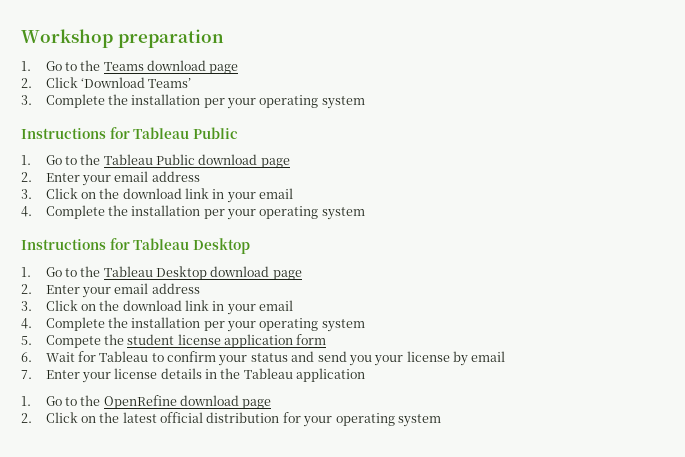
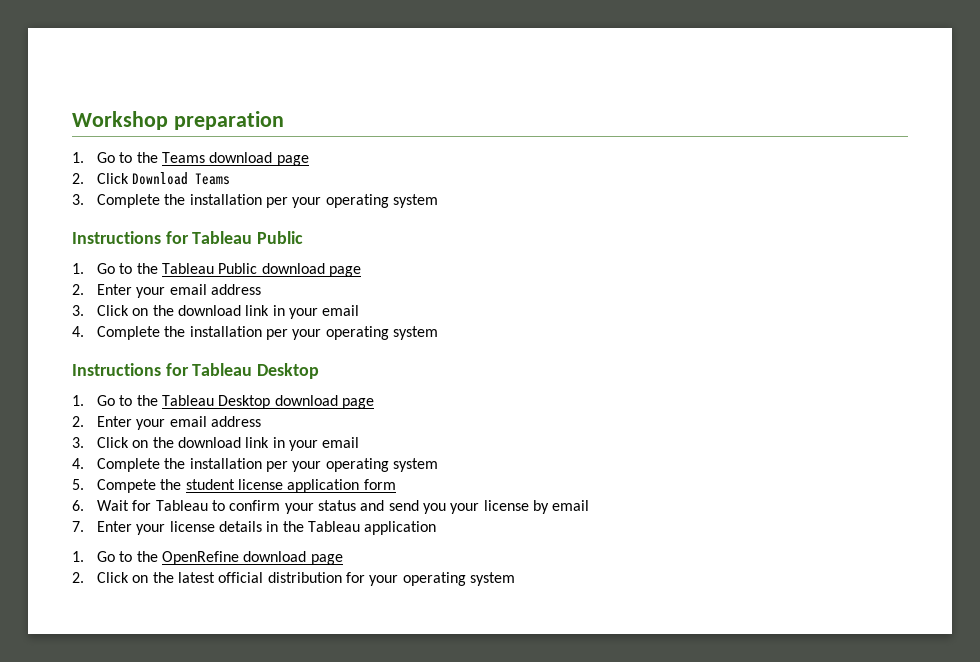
[80,77,192,88] ‘Download Teams’ -> [132,172,231,185] Download Teams

